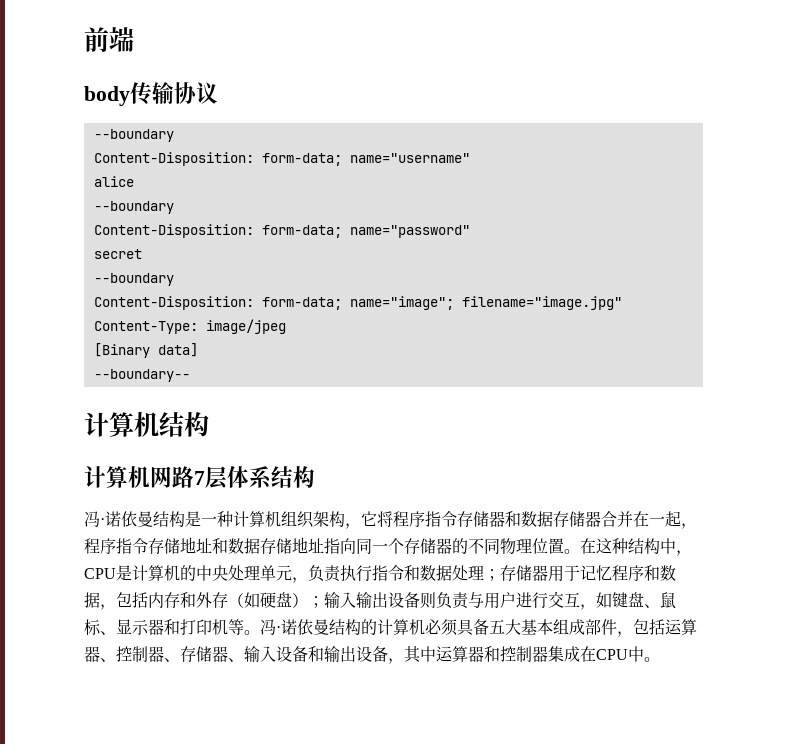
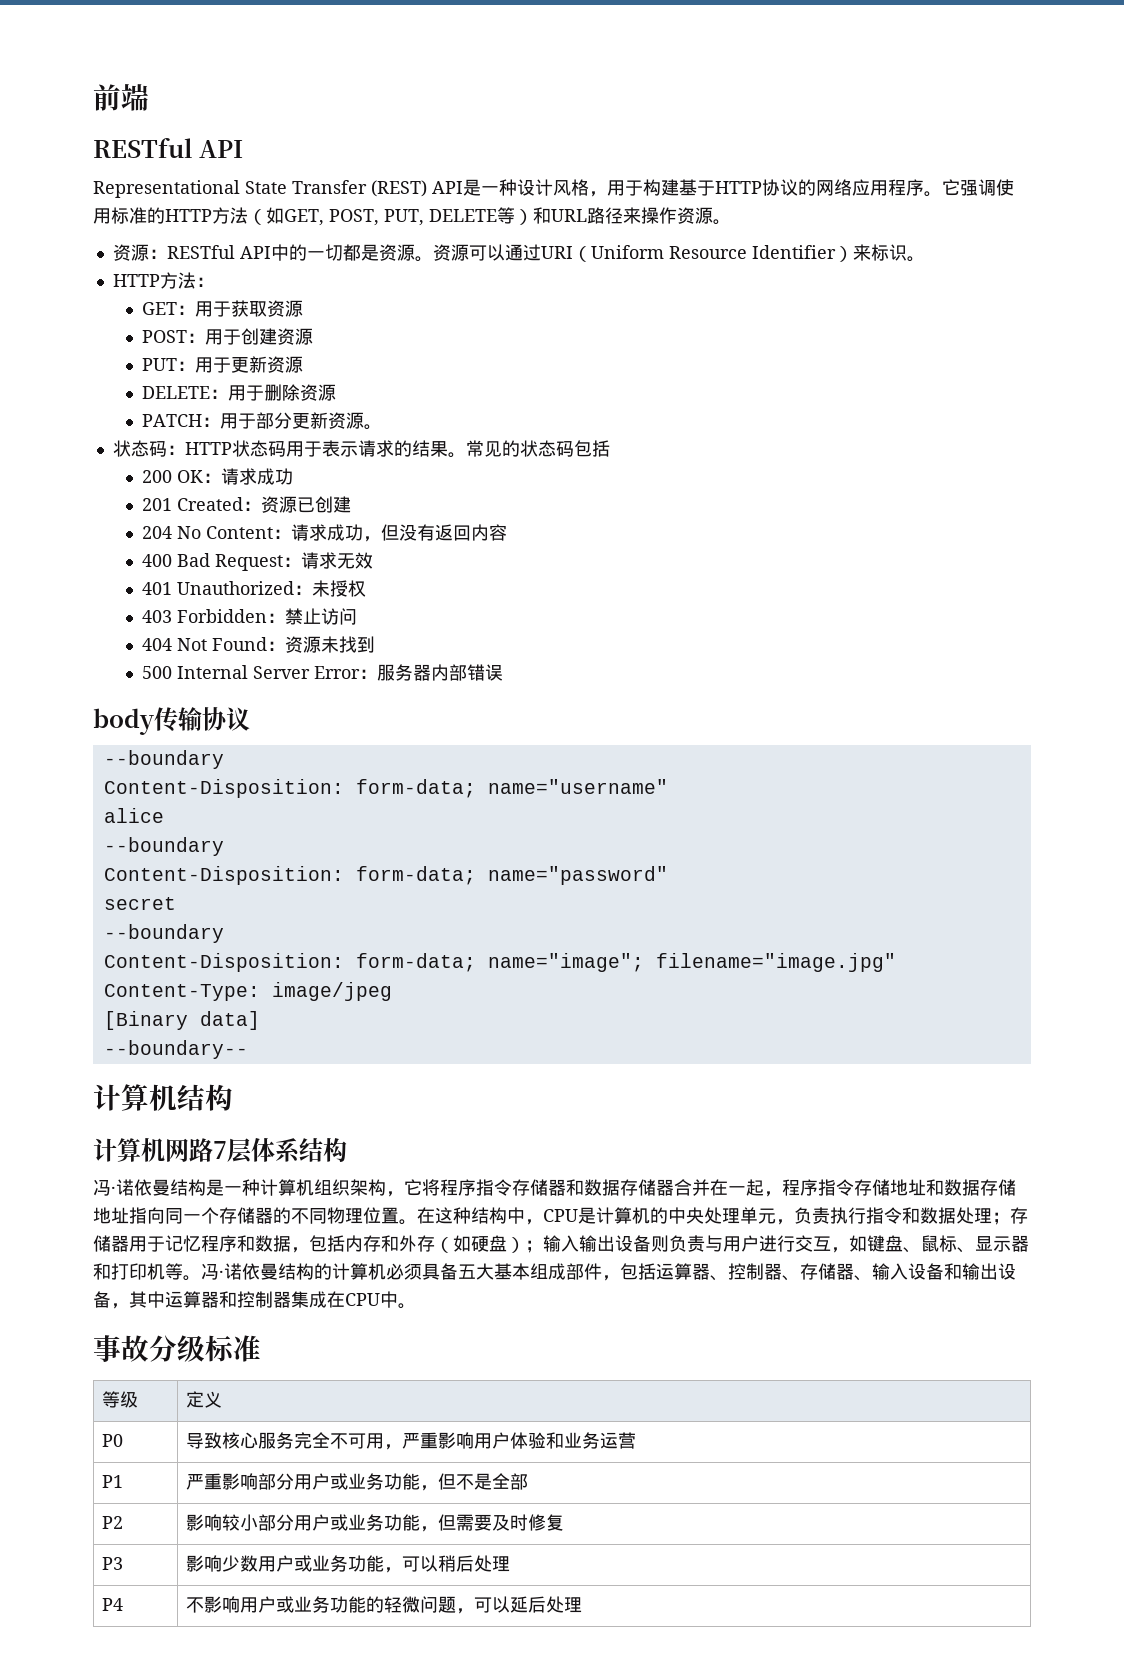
(134, 39) none -> [93,137,244,158] [93,179,1014,198] [93,207,731,226] [112,244,925,262] [112,272,214,289] [142,300,304,317] [142,328,314,345] [142,356,304,373] [142,384,337,401] [142,412,383,430] [112,440,610,458] [142,468,294,485] [142,496,352,513] [142,524,508,542] [142,552,374,571] [142,580,367,597] [142,608,358,625] [142,636,376,653] [142,664,504,681] // RESTful API // Representational State Transfer (REST) API是一种设计风格，用于构建基于HTTP协议的网络应用程序。它强调使用标准的HTTP方法（如GET, POST, PUT, DELETE等）和URL路径来操作资源。 // 资源：RESTful API中的一切都是资源。资源可以通过URI（Uniform Resource Identifier）来标识。 // HTTP方法： // GET：用于获取资源 // POST：用于创建资源 // PUT：用于更新资源 // DELETE：用于删除资源 // PATCH：用于部分更新资源。 // 状态码：HTTP状态码用于表示请求的结果。常见的状态码包括 // 200 OK：请求成功 // 201 Created：资源已创建 // 204 No Content：请求成功，但没有返回内容 // 400 Bad Request：请求无效 // 401 Unauthorized：未授权 // 403 Forbidden：禁止访问 // 404 Not Found：资源未找到 // 500 Internal Server Error：服务器内部错误
(660, 659) none -> [93,1335,261,1362] [101,1391,138,1408] [185,1391,222,1408] [101,1434,123,1447] [185,1432,636,1450] [101,1475,123,1488] [185,1473,528,1491] [101,1516,123,1529] [185,1514,564,1532] [101,1557,123,1570] [185,1555,510,1573] [101,1598,123,1611] [185,1596,582,1614] // 事故分级标准 // 等级 | 定义 // P0 | 导致核心服务完全不可用，严重影响用户体验和业务运营 // P1 | 严重影响部分用户或业务功能，但不是全部 // P2 | 影响较小部分用户或业务功能，但需要及时修复 // P3 | 影响少数用户或业务功能，可以稍后处理 // P4 | 不影响用户或业务功能的轻微问题，可以延后处理

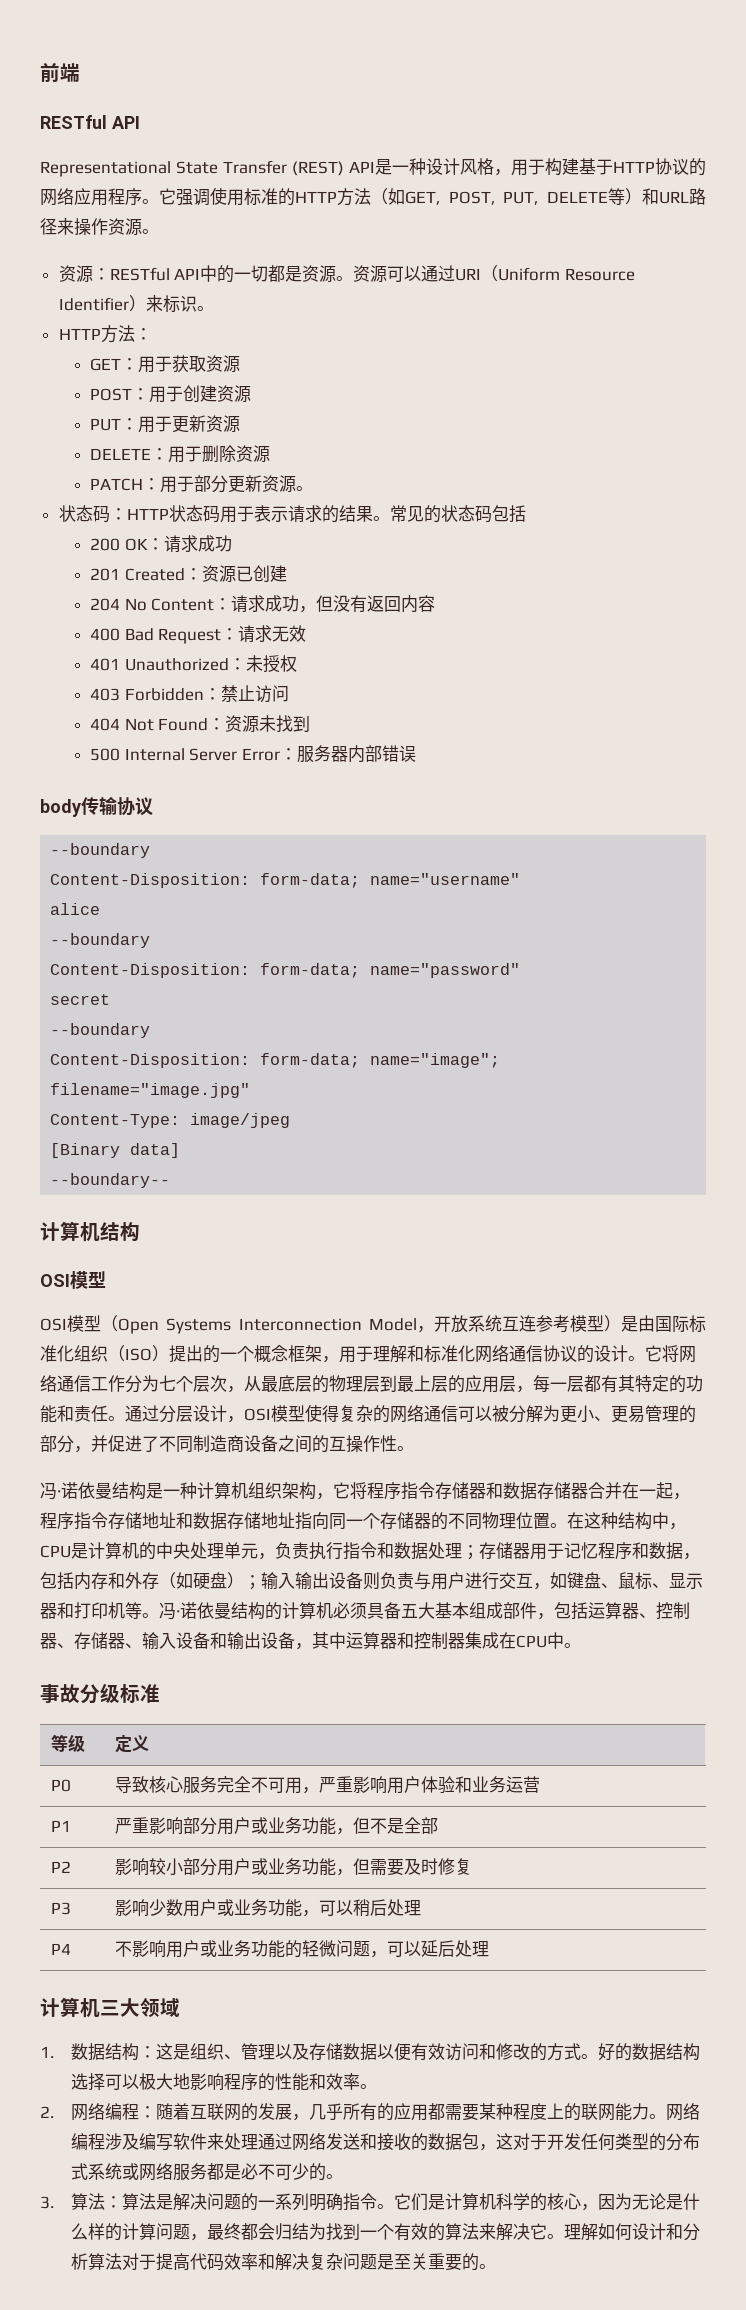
[93,1137,347,1163] 计算机网路7层体系结构 -> [40,1271,106,1289] [40,1315,706,1334] [40,1345,696,1363] [40,1375,703,1393] [40,1404,696,1423] [40,1435,414,1453] OSI模型 // OSI模型（Open Systems Interconnection Model，开放系统互连参考模型）是由国际标准化组织（ISO）提出的一个概念框架，用于理解和标准化网络通信协议的设计。它将网络通信工作分为七个层次，从最底层的物理层到最上层的应用层，每一层都有其特定的功能和责任。通过分层设计，OSI模型使得复杂的网络通信可以被分解为更小、更易管理的部分，并促进了不同制造商设备之间的互操作性。
(582, 1605) none -> [40,1997,180,2018] [40,2043,701,2061] [71,2073,378,2091] [40,2103,701,2121] [71,2133,701,2151] [71,2163,344,2181] [40,2193,701,2211] [71,2223,701,2241] [71,2253,497,2271] // 计算机三大领域 // 1.数据结构：这是组织、管理以及存储数据以便有效访问和修改的方式。好的数据结构选择可以极大地影响程序的性能和效率。 // 2.网络编程：随着互联网的发展，几乎所有的应用都需要某种程度上的联网能力。网络编程涉及编写软件来处理通过网络发送和接收的数据包，这对于开发任何类型的分布式系统或网络服务都是必不可少的。 // 3.算法：算法是解决问题的一系列明确指令。它们是计算机科学的核心，因为无论是什么样的计算问题，最终都会归结为找到一个有效的算法来解决它。理解如何设计和分析算法对于提高代码效率和解决复杂问题是至关重要的。

